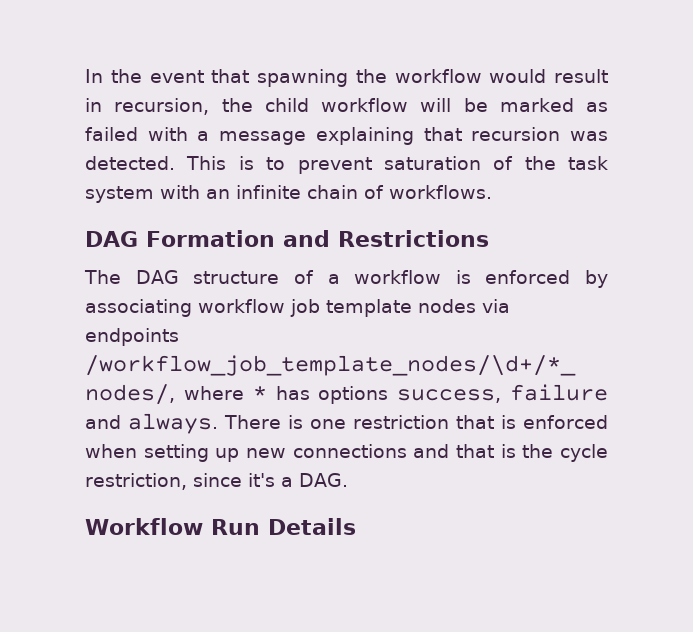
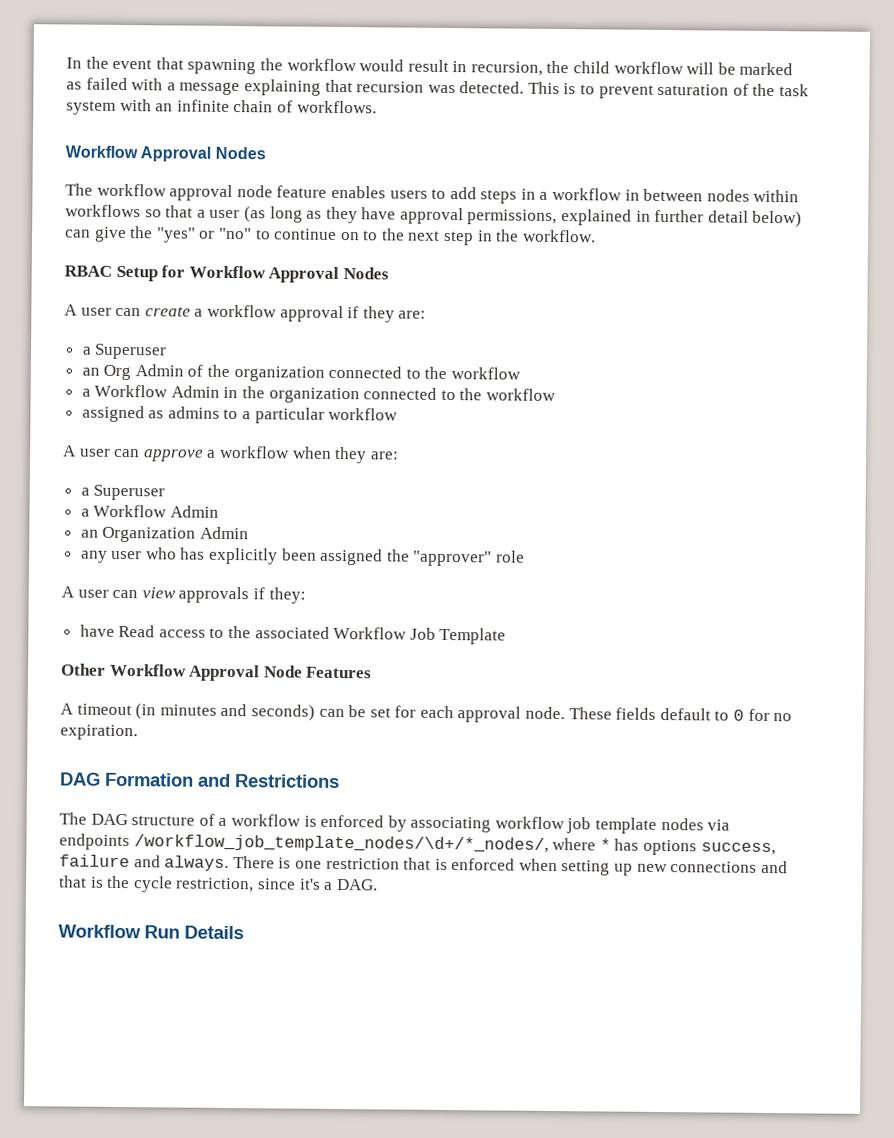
(492, 192) none -> [65,145,266,162] [65,183,800,204] [65,204,803,228] [65,226,596,246] [64,265,389,283] [64,304,427,323] [81,343,168,360] [81,364,522,382] [81,384,557,404] [81,405,399,424] [63,445,399,464] [80,484,166,501] [80,504,219,518] [80,526,249,543] [80,547,526,567] [61,586,306,604] [79,624,507,645] [60,663,373,682] [60,703,793,723] [60,724,138,741] // Workflow Approval Nodes // The workflow approval node feature enables users to add steps in a workflow in between nodes within workflows so that a user (as long as they have approval permissions, explained in further detail below) can give the "yes" or "no" to continue on to the next step in the workflow. // RBAC Setup for Workflow Approval Nodes // A user can create a workflow approval if they are: // a Superuser // an Org Admin of the organization connected to the workflow // a Workflow Admin in the organization connected to the workflow // assigned as admins to a particular workflow // A user can approve a workflow when they are: // a Superuser // a Workflow Admin // an Organization Admin // any user who has explicitly been assigned the "approver" role // A user can view approvals if they: // have Read access to the associated Workflow Job Template // Other Workflow Approval Node Features // A timeout (in minutes and seconds) can be set for each approval node. These fields default to 0 for no expiration.

